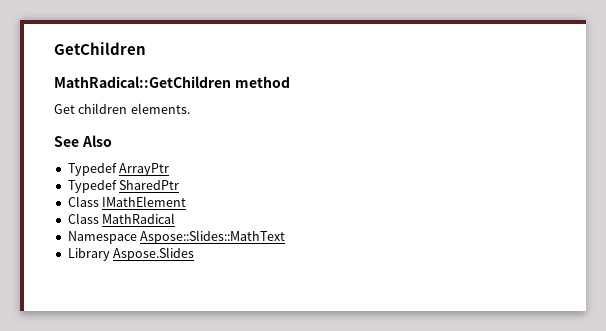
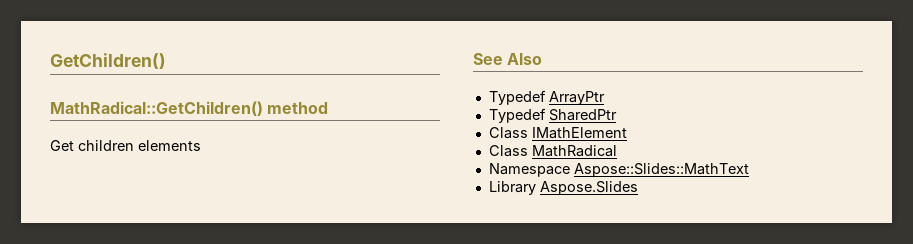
[54,42,146,55] [54,76,231,88] GetChildren // MathRadical::GetChildren -> [50,53,166,69] [50,101,263,116] GetChildren() // MathRadical::GetChildren()
[130,103,190,114] elements. -> [138,140,201,151] elements

